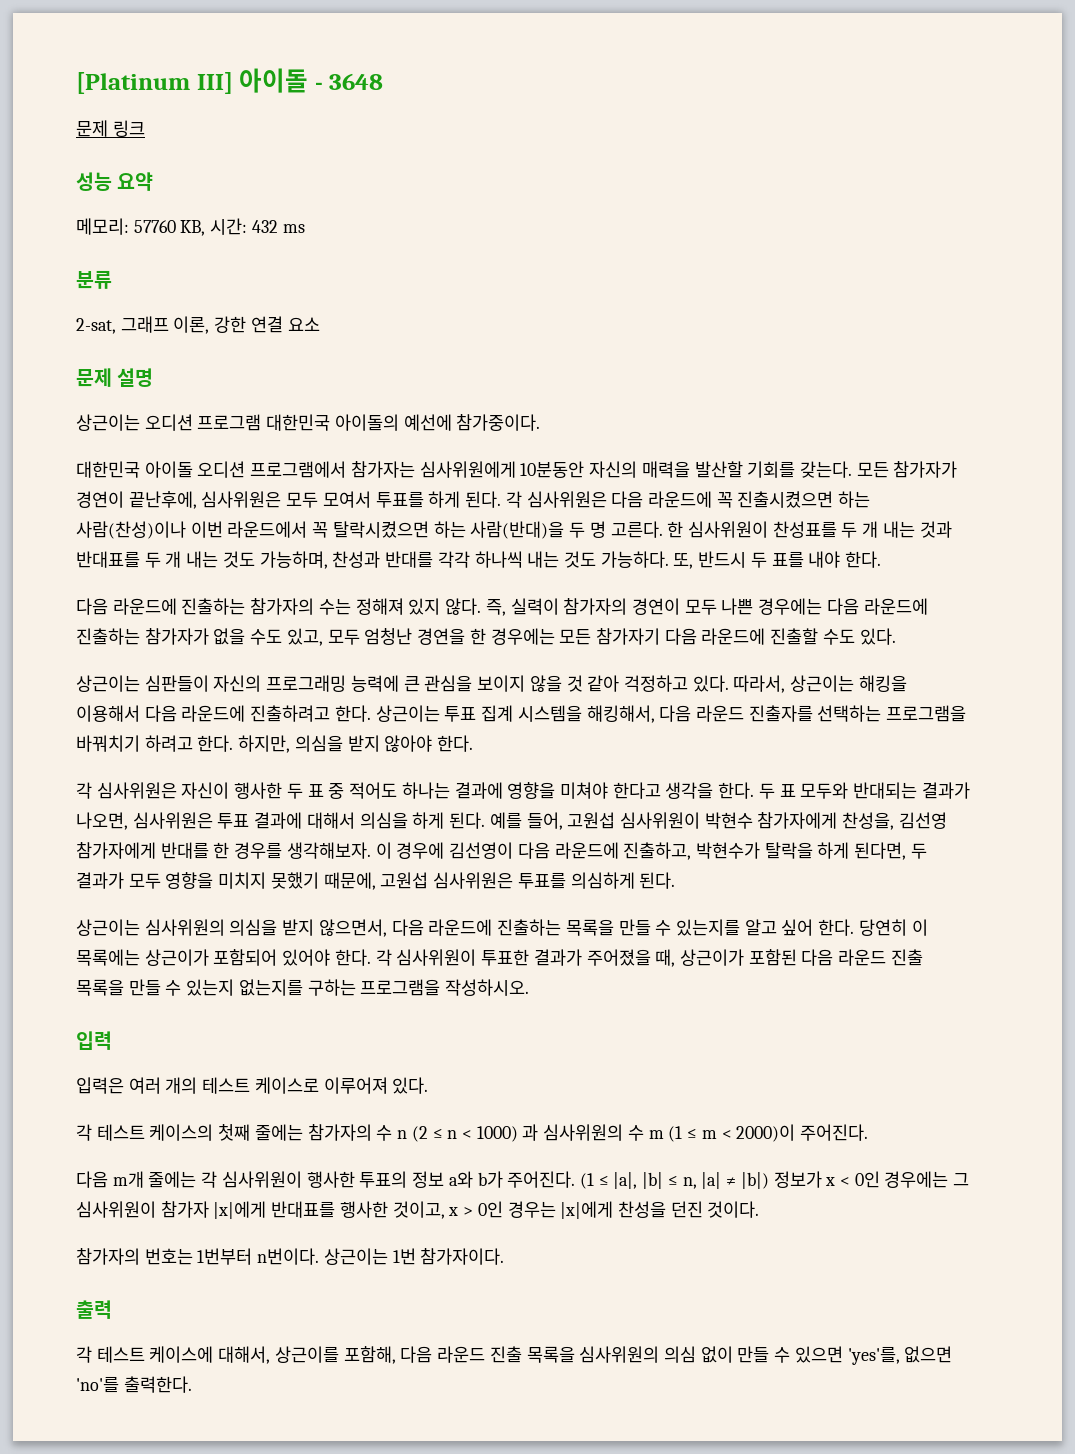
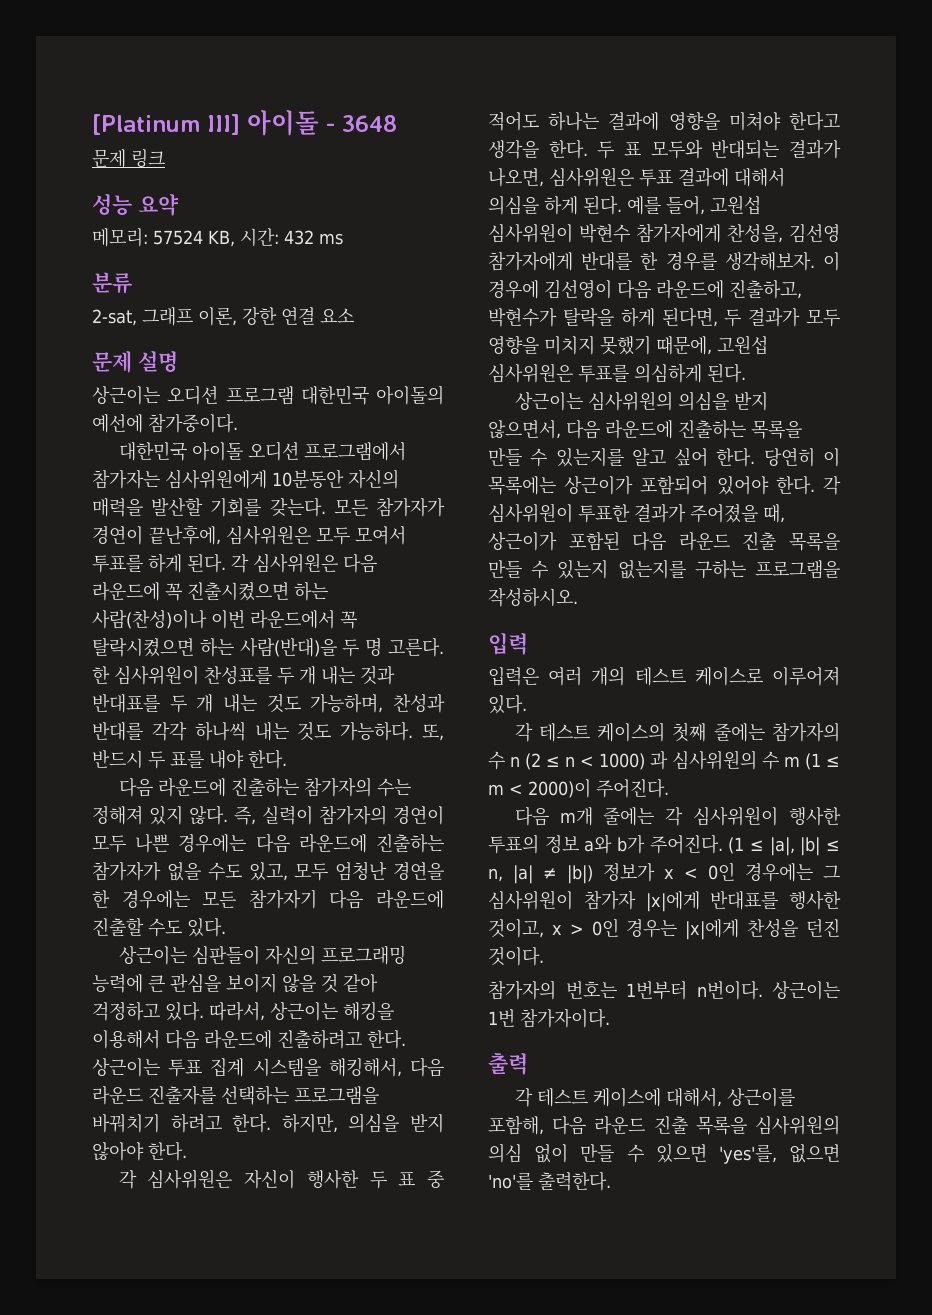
[133,220,176,233] 57760 -> [153,230,203,245] 57524

